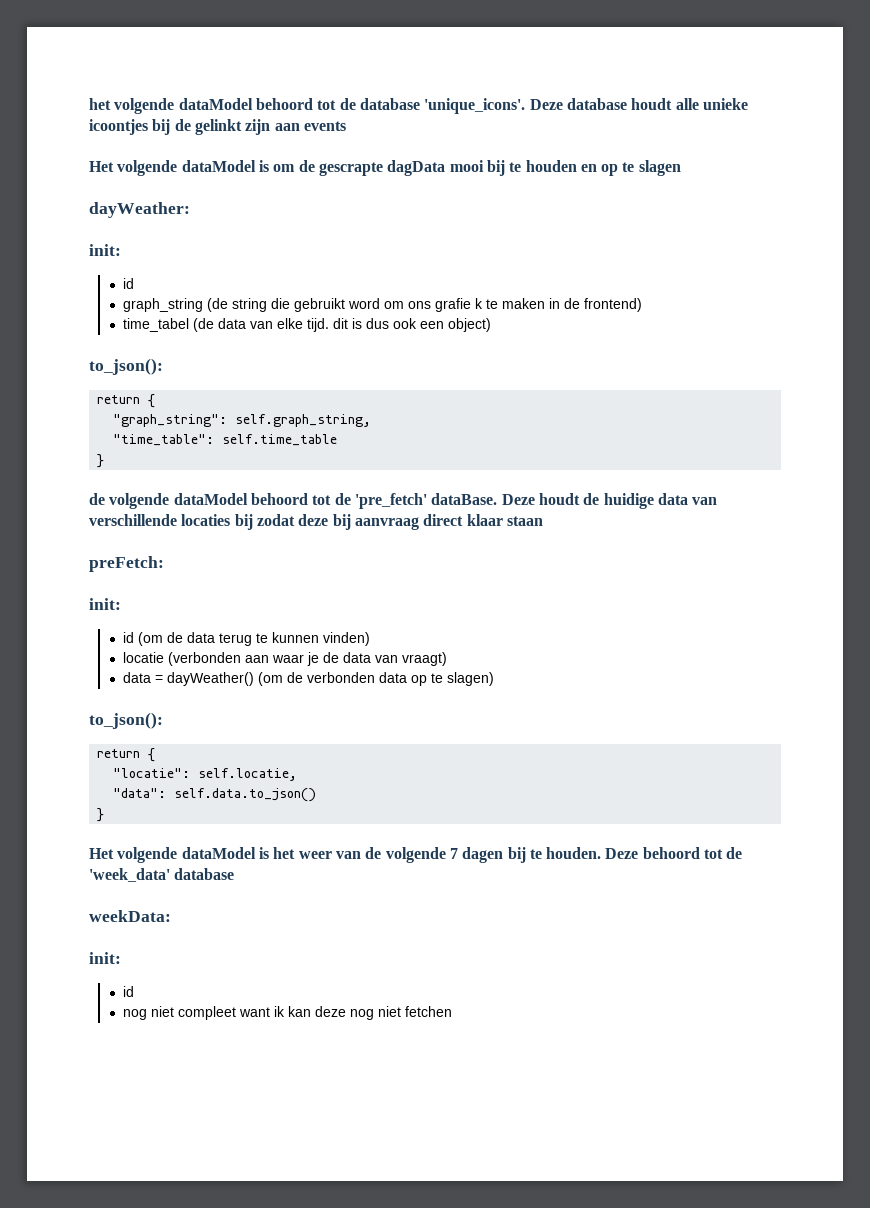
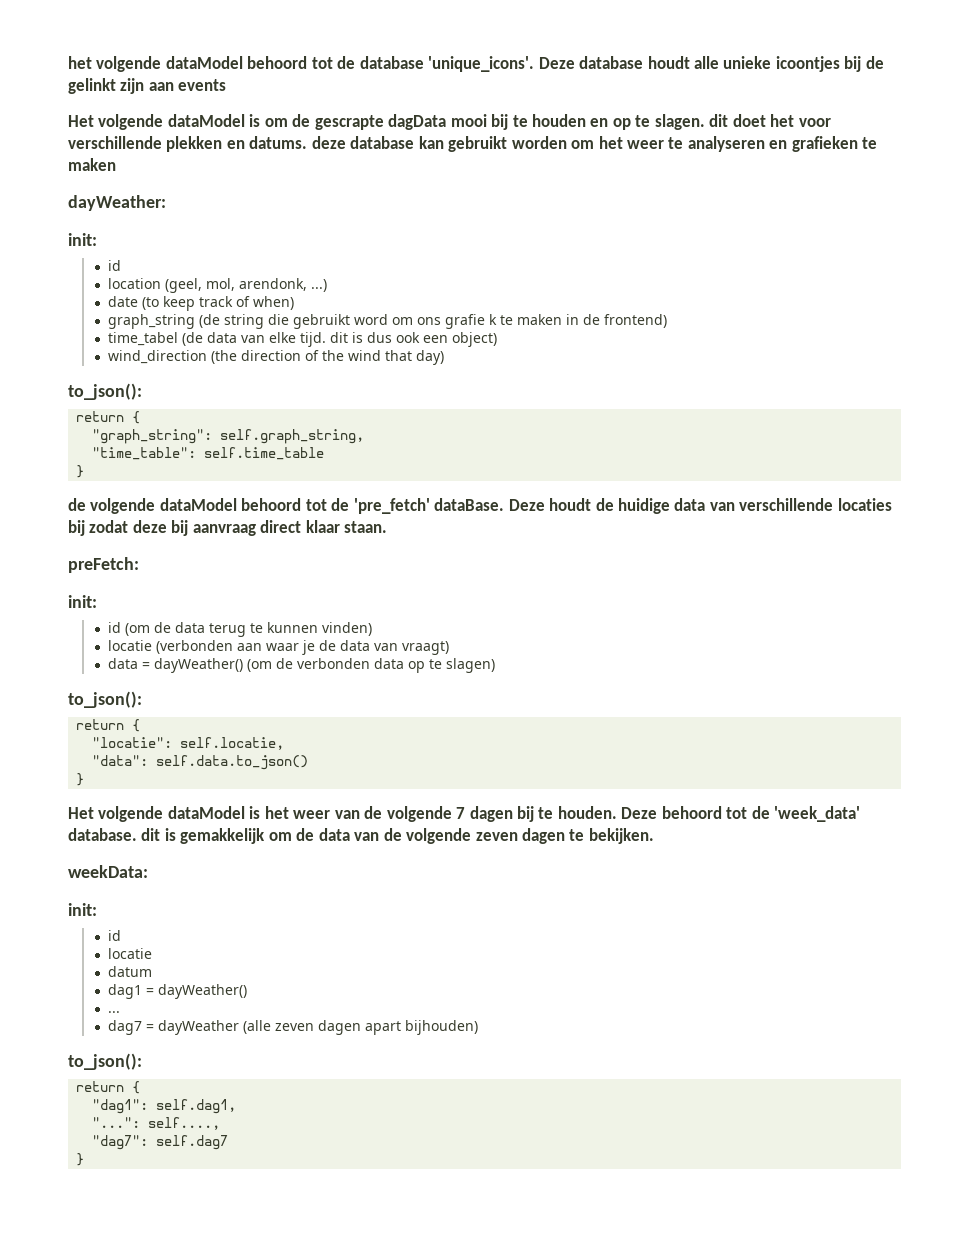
[638,160,681,176] [89,202,190,218] [89,244,121,256] [122,278,134,289] slagen // dayWeather: // init: // id -> [654,114,831,130] [68,136,878,152] [68,158,116,171] [68,195,166,211] [68,233,97,246] [107,260,121,271] [107,278,327,293] [107,296,294,311] slagen. dit doet het voor verschillende plekken en datums. deze database kan gebruikt worden om het weer te analyseren en grafieken te maken // dayWeather: // init: // id // location (geel, mol, arendonk, ...) // date (to keep track of when)
(491, 325) none -> [107,350,444,365] // wind_direction (the direction of the wind that day)
[506,516,543,526] staan -> [344,521,388,533] staan.
[174,868,235,880] [89,910,171,922] [89,952,121,964] [122,986,134,997] [122,1006,452,1020] database // weekData: // init: // id // nog niet compleet want ik kan deze nog niet fetchen -> [68,828,654,844] [68,865,148,878] [68,903,97,916] [107,930,121,941] [107,948,152,959] [107,966,152,977] [107,984,247,999] [107,1011,120,1013] [107,1020,478,1035] [68,1053,142,1070] [76,1081,141,1094] [92,1099,237,1114] [92,1117,221,1130] [92,1135,229,1150] [76,1153,85,1166] database. dit is gemakkelijk om de data van de volgende zeven dagen te bekijken. // weekData: // init: // id // locatie // datum // dag1 = dayWeather() // ... // dag7 = dayWeather (alle zeven dagen apart bijhouden) // to_json(): // return { // "dag1": self.dag1, // "...": self...., // "dag7": self.dag7 // }

